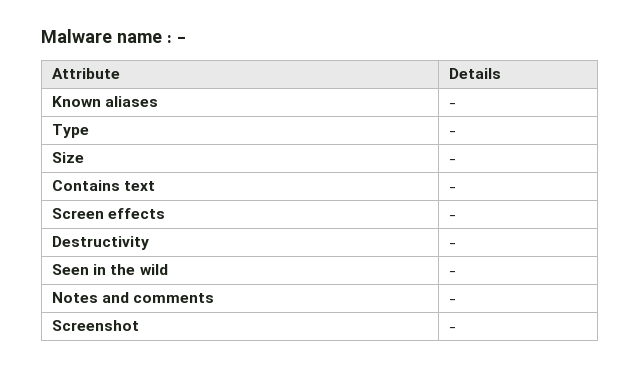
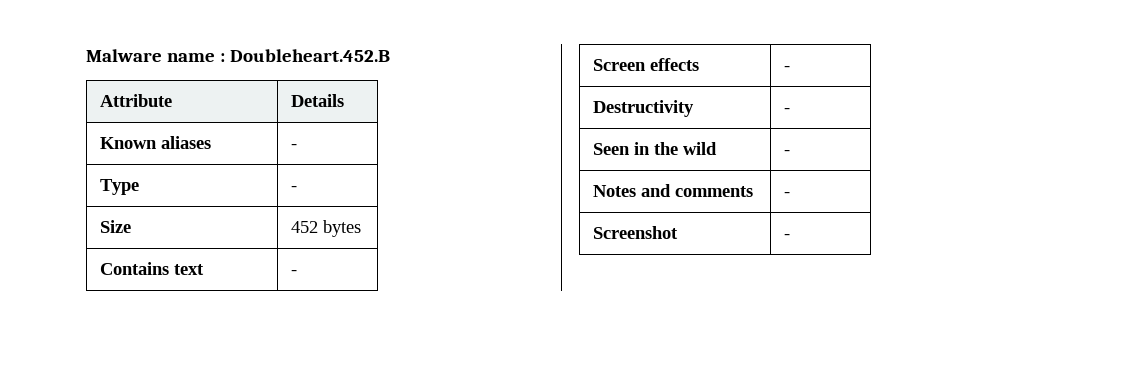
[177,36,186,43] - -> [230,49,391,62] Doubleheart.452.B
[449,159,457,163] - -> [290,220,361,237] 452 bytes

